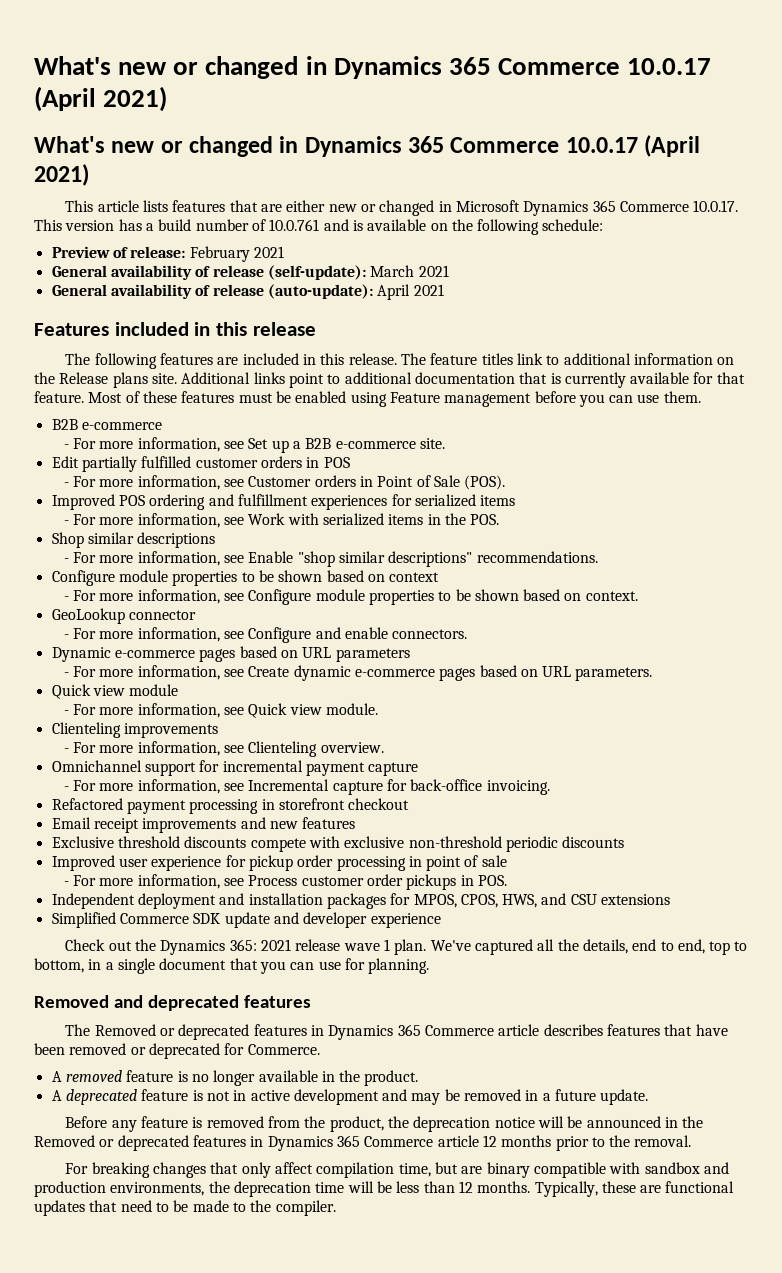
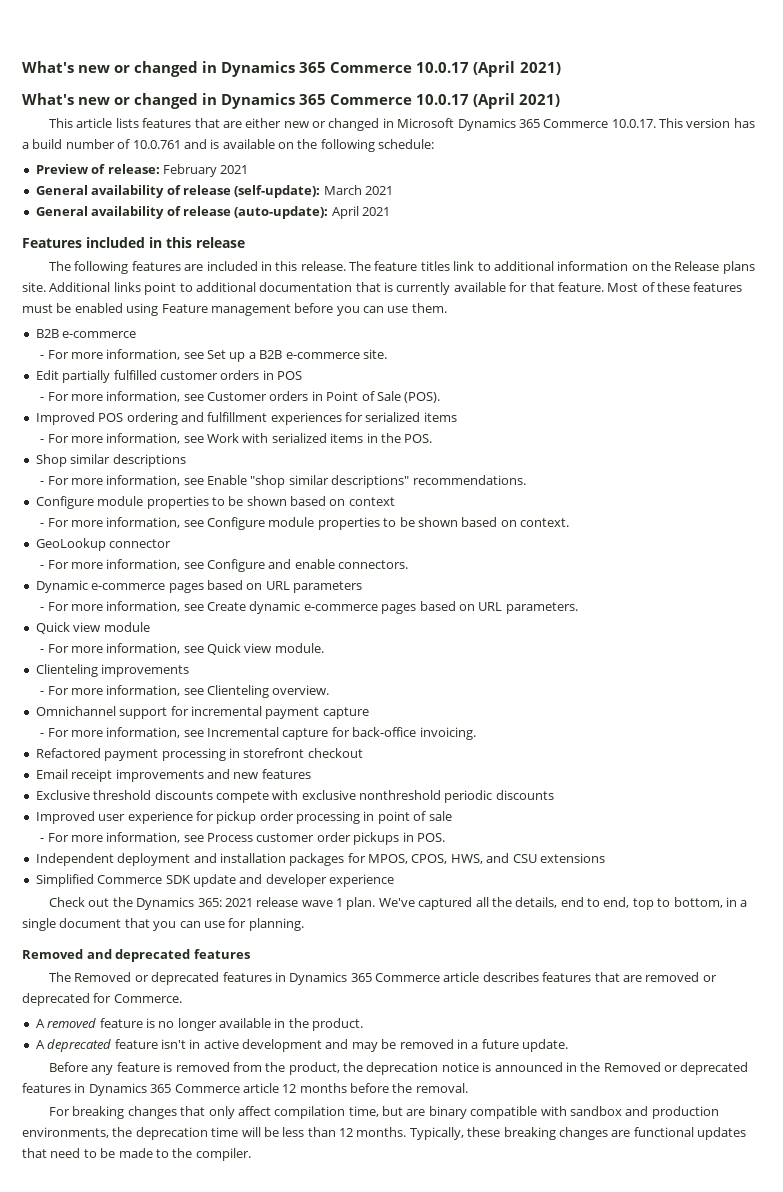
[408,836,502,848] non-threshold -> [359,790,441,800] nonthreshold
[695,1024,728,1036] [34,1043,65,1055] have been -> [622,975,642,982] are
[192,1090,230,1101] is not -> [160,1039,186,1049] isn't
[537,1116,583,1128] will be -> [482,1062,492,1072] is
[555,1136,605,1151] prior to -> [350,1083,389,1093] before
(636, 1187) none -> [503,1127,608,1140] breaking changes

